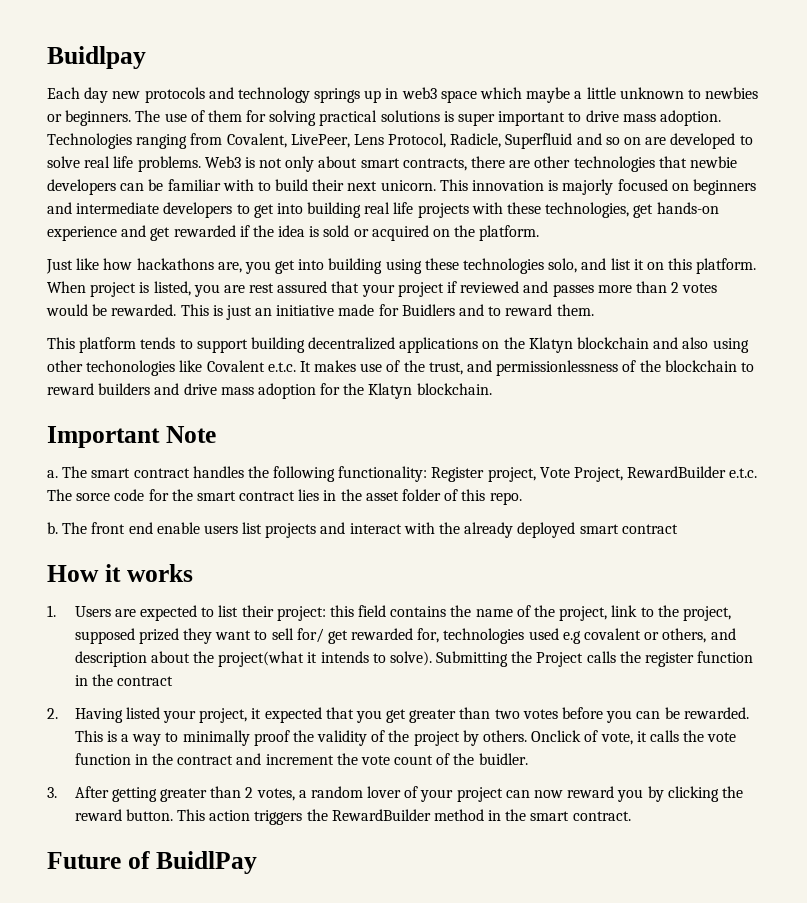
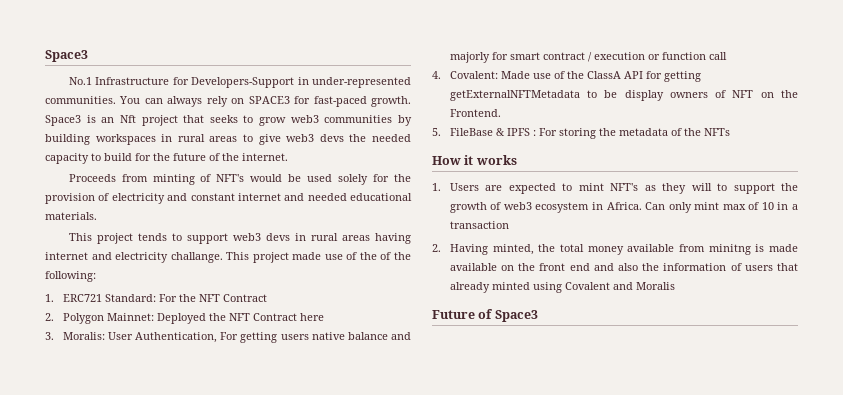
[47,46,146,69] [47,87,759,103] [47,110,721,126] [47,133,753,149] [47,156,737,172] [47,179,756,195] [47,202,719,218] [47,225,540,241] [46,258,757,274] [47,281,718,297] [46,304,594,320] [47,337,137,353] Buidlpay // Each day new protocols and technology springs up in web3 space which maybe a little unknown to newbies or beginners. The use of them for solving practical solutions is super important to drive mass adoption. Technologies ranging from Covalent, LivePeer, Lens Protocol, Radicle, Superfluid and so on are developed to solve real life problems. Web3 is not only about smart contracts, there are other technologies that newbie developers can be familiar with to build their next unicorn. This innovation is majorly focused on beginners and intermediate developers to get into building real life projects with these technologies, get hands-on experience and get rewarded if the idea is sold or acquired on the platform. // Just like how hackathons are, you get into building using these technologies solo, and list it on this platform. When project is listed, you are rest assured that your project if reviewed and passes more than 2 votes would be rewarded. This is just an initiative made for Buidlers and to reward them. // This platform -> [45,50,88,62] [68,77,412,88] [45,96,412,107] [45,115,412,126] [45,134,411,145] [45,153,288,164] [68,174,411,185] [45,193,412,204] [45,212,97,220] [68,233,133,244] Space3 // No.1 Infrastructure for Developers-Support in under-represented communities. You can always rely on SPACE3 for fast-paced growth. Space3 is an Nft project that seeks to grow web3 communities by building workspaces in rural areas to give web3 devs the needed capacity to build for the future of the internet. // Proceeds from minting of NFT's would be used solely for the provision of electricity and constant internet and needed educational materials. // This project
[250,337,749,353] [47,360,754,376] [47,383,492,399] [47,426,216,448] [47,466,758,482] [47,489,522,505] [47,522,678,538] building decentralized applications on the Klatyn blockchain and also using other techonologies like Covalent e.t.c. It makes use of the trust, and permissionlessness of the blockchain to reward builders and drive mass adoption for the Klatyn blockchain. // Important Note // a. The smart contract handles the following functionality: Register project, Vote Project, RewardBuilder e.t.c. The sorce code for the smart contract lies in the asset folder of this repo. // b. The front end enable users list projects and interact with the already deployed smart contract -> [232,233,412,244] [45,252,412,263] [45,271,96,282] [45,294,267,302] [45,313,324,324] [45,332,412,343] [449,52,727,63] [432,71,701,82] [449,90,799,101] [449,109,501,117] [432,128,730,139] web3 devs in rural areas having internet and electricity challange. This project made use of the of the following: // 1. ERC721 Standard: For the NFT Contract // 2. Polygon Mainnet: Deployed the NFT Contract here // 3. Moralis: User Authentication, For getting users native balance and majorly for smart contract / execution or function call // 4. Covalent: Made use of the ClassA API for getting getExternalNFTMetadata to be display owners of NFT on the Frontend. // 5. FileBase & IPFS : For storing the metadata of the NFTs
[218,605,731,621] [74,628,736,644] [74,651,754,667] [74,674,173,686] [47,707,749,723] [74,730,737,746] [74,753,528,765] [47,786,743,802] [74,809,631,825] list their project: this field contains the name of the project, link to the project, supposed prized they want to sell for/ get rewarded for, technologies used e.g covalent or others, and description about the project(what it intends to solve). Submitting the Project calls the register function in the contract // 2. Having listed your project, it expected that you get greater than two votes before you can be rewarded. This is a way to minimally proof the validity of the project by others. Onclick of vote, it calls the vote function in the contract and increment the vote count of the buidler. // 3. After getting greater than 2 votes, a random lover of your project can now reward you by clicking the reward button. This action triggers the RewardBuilder method in the smart contract. -> [578,183,798,194] [449,202,798,213] [449,221,509,229] [432,244,798,255] [449,263,798,271] [449,282,675,293] mint NFT's as they will to support the growth of web3 ecosystem in Africa. Can only mint max of 10 in a transaction // 2. Having minted, the total money available from minitng is made available on the front end and also the information of users that already minted using Covalent and Moralis
[155,851,257,874] BuidlPay -> [494,310,538,322] Space3

